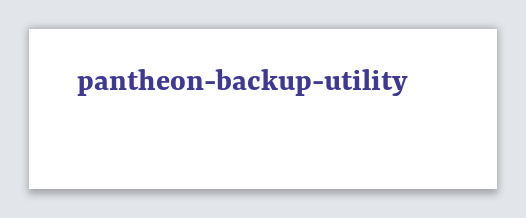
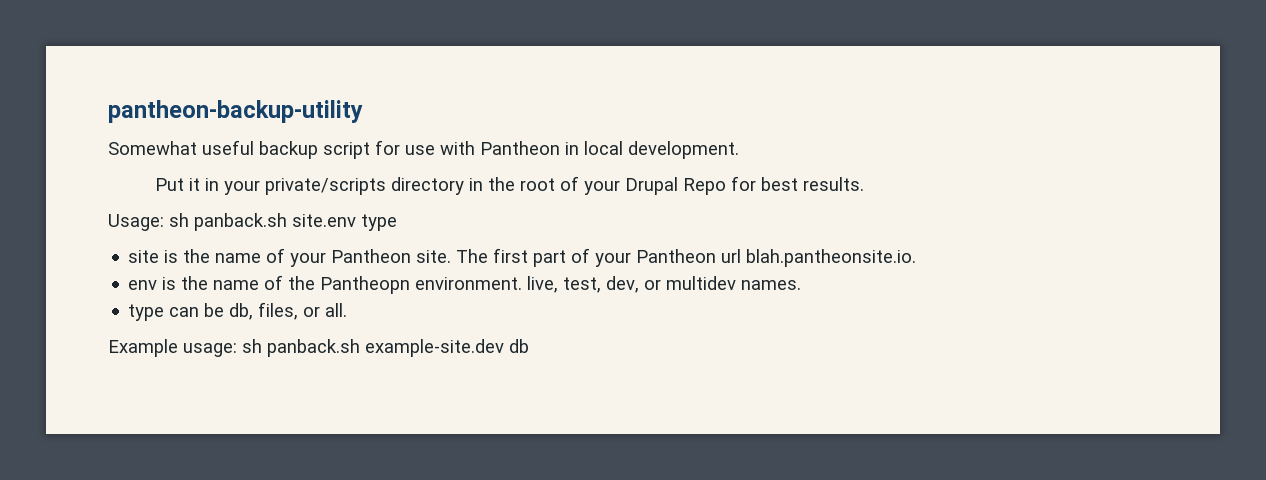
(408, 82) none -> [108,140,739,159] [155,176,865,195] [108,213,397,231] [128,248,917,267] [128,275,802,294] [128,302,348,321] [108,339,529,357] // Somewhat useful backup script for use with Pantheon in local development. // Put it in your private/scripts directory in the root of your Drupal Repo for best results. // Usage: sh panback.sh site.env type // site is the name of your Pantheon site. The first part of your Pantheon url blah.pantheonsite.io. // env is the name of the Pantheopn environment. live, test, dev, or multidev names. // type can be db, files, or all. // Example usage: sh panback.sh example-site.dev db

